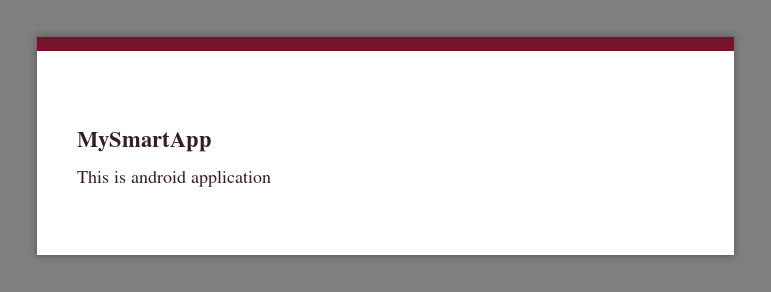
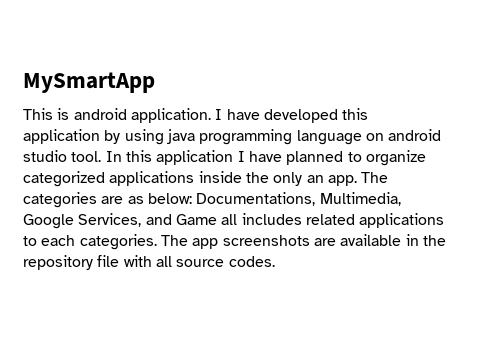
[191,170,271,187] application -> [130,108,369,123] [23,129,442,145] [23,150,426,166] [23,171,389,187] [23,192,401,208] [23,213,445,229] [23,234,446,250] [23,255,275,270] application. I have developed this application by using java programming language on android studio tool. In this application I have planned to organize categorized applications inside the only an app. The categories are as below: Documentations, Multimedia, Google Services, and Game all includes related applications to each categories. The app screenshots are available in the repository file with all source codes.

